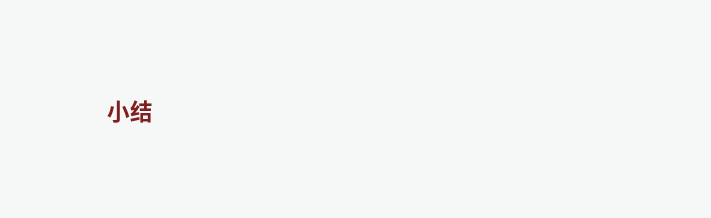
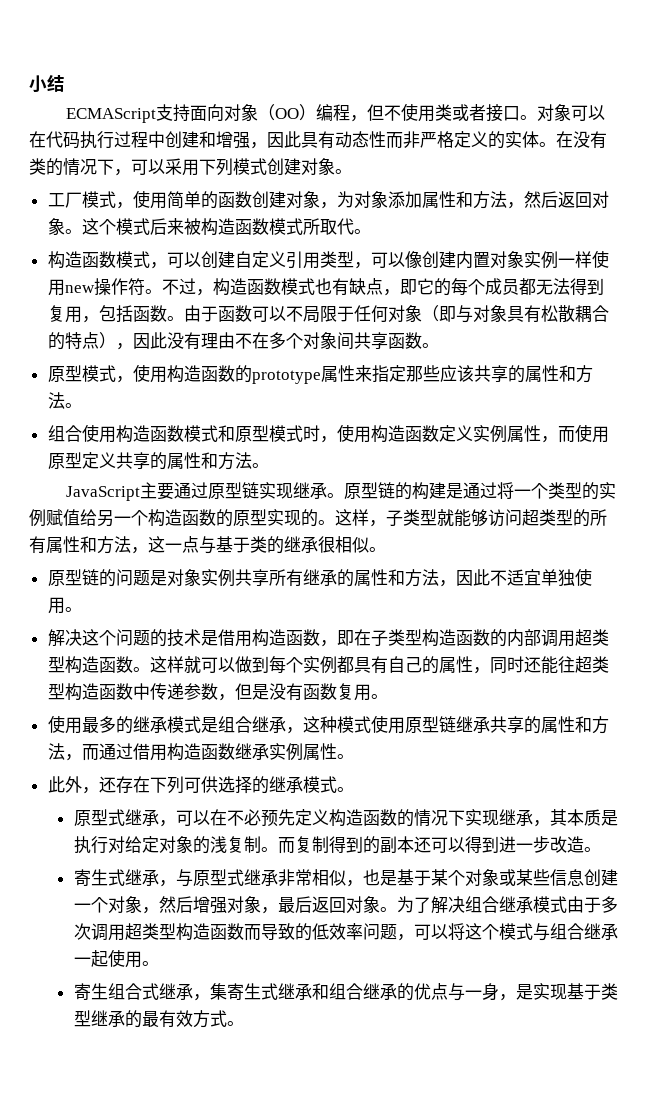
(153, 111) none -> [66,103,606,123] [29,131,607,149] [29,158,352,176] [47,190,609,209] [47,218,371,236] [47,250,609,269] [47,278,604,296] [47,305,609,323] [47,332,439,350] [47,364,593,384] [47,392,82,409] [47,424,609,443] [47,452,269,470] [66,482,617,501] [29,509,607,527] [29,536,386,554] [47,568,592,587] [47,597,82,614] [47,629,609,647] [47,656,609,674] [47,683,388,701] [47,715,609,734] [47,743,354,761] [47,776,354,794] [73,809,618,827] [73,836,601,854] [73,869,618,887] [73,896,618,914] [73,923,618,941] [73,949,159,968] [73,983,618,1001] [73,1010,244,1028] // ECMAScript支持面向对象（OO）编程，但不使用类或者接口。对象可以在代码执行过程中创建和增强，因此具有动态性而非严格定义的实体。在没有类的情况下，可以采用下列模式创建对象。 // 工厂模式，使用简单的函数创建对象，为对象添加属性和方法，然后返回对象。这个模式后来被构造函数模式所取代。 // 构造函数模式，可以创建自定义引用类型，可以像创建内置对象实例一样使用new操作符。不过，构造函数模式也有缺点，即它的每个成员都无法得到复用，包括函数。由于函数可以不局限于任何对象（即与对象具有松散耦合的特点），因此没有理由不在多个对象间共享函数。 // 原型模式，使用构造函数的prototype属性来指定那些应该共享的属性和方法。 // 组合使用构造函数模式和原型模式时，使用构造函数定义实例属性，而使用原型定义共享的属性和方法。 // JavaScript主要通过原型链实现继承。原型链的构建是通过将一个类型的实例赋值给另一个构造函数的原型实现的。这样，子类型就能够访问超类型的所有属性和方法，这一点与基于类的继承很相似。 // 原型链的问题是对象实例共享所有继承的属性和方法，因此不适宜单独使用。 // 解决这个问题的技术是借用构造函数，即在子类型构造函数的内部调用超类型构造函数。这样就可以做到每个实例都具有自己的属性，同时还能往超类型构造函数中传递参数，但是没有函数复用。 // 使用最多的继承模式是组合继承，这种模式使用原型链继承共享的属性和方法，而通过借用构造函数继承实例属性。 // 此外，还存在下列可供选择的继承模式。 // 原型式继承，可以在不必预先定义构造函数的情况下实现继承，其本质是执行对给定对象的浅复制。而复制得到的副本还可以得到进一步改造。 // 寄生式继承，与原型式继承非常相似，也是基于某个对象或某些信息创建一个对象，然后增强对象，最后返回对象。为了解决组合继承模式由于多次调用超类型构造函数而导致的低效率问题，可以将这个模式与组合继承一起使用。 // 寄生组合式继承，集寄生式继承和组合继承的优点与一身，是实现基于类型继承的最有效方式。

